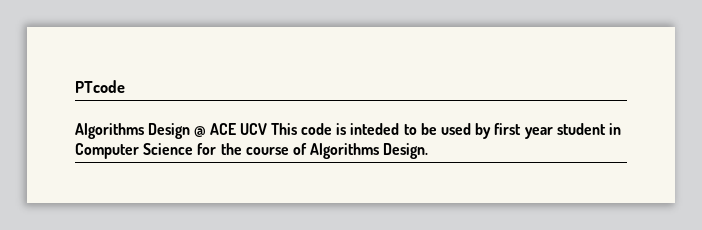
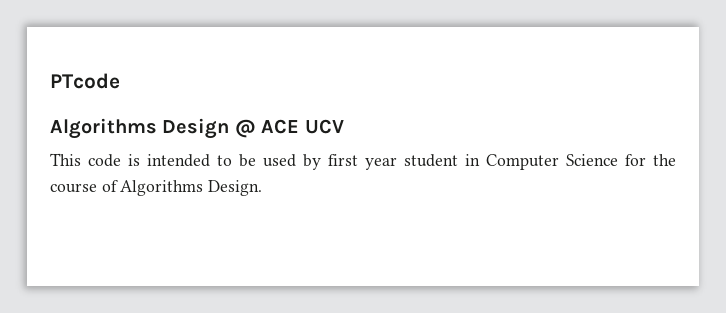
(267, 129) none -> (344, 126) //
[350,123,400,135] inteded -> [147,154,210,167] intended

